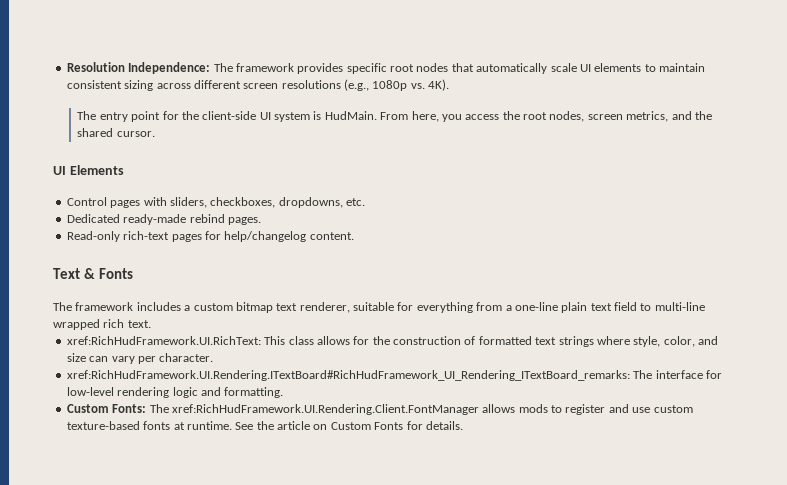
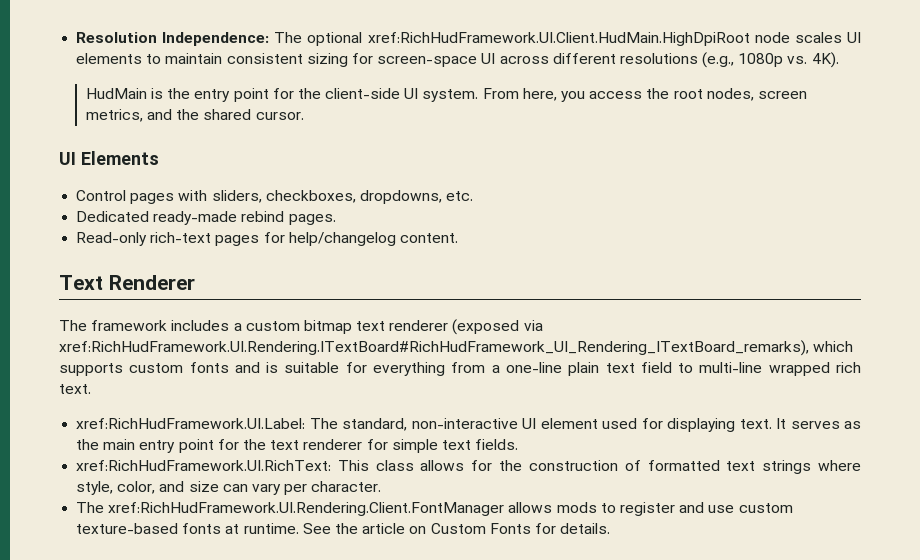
[235,63,577,74] framework provides specific root nodes that automatically scale -> [307,32,842,46] optional xref:RichHudFramework.UI.Client.HudMain.HighDpiRoot node scales
(154, 85) none -> [351,53,496,67] for screen-space UI
[243,83,279,89] screen -> (616, 58) none
[77,111,97,120] The -> [85,88,191,99] HudMain is the
[273,111,377,122] system is HudMain. -> [422,89,479,102] system.
[83,268,133,279] & Fonts -> [108,275,195,290] Renderer
[299,302,350,313] renderer, -> [389,319,543,335] [59,340,854,356] [59,362,279,376] renderer (exposed via xref:RichHudFramework.UI.Rendering.ITextBoard#RichHudFramework_UI_Rendering_ITextBoard_remarks), which supports custom fonts and is
(151, 324) none -> [76,418,861,432] [76,439,519,453] // xref:RichHudFramework.UI.Label: The standard, non-interactive UI element used for displaying text. It serves as the main entry point for the text renderer for simple text fields.
[66,370,722,381] [66,387,284,398] [66,404,147,413] xref:RichHudFramework.UI.Rendering.ITextBoard#RichHudFramework_UI_Rendering_ITextBoard_remarks: The interface for low-level rendering logic and formatting. // Custom Fonts: -> (382, 486) none

